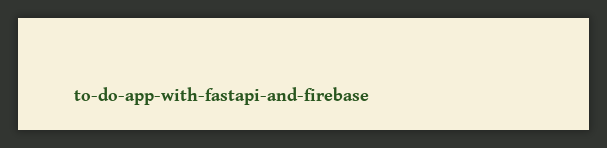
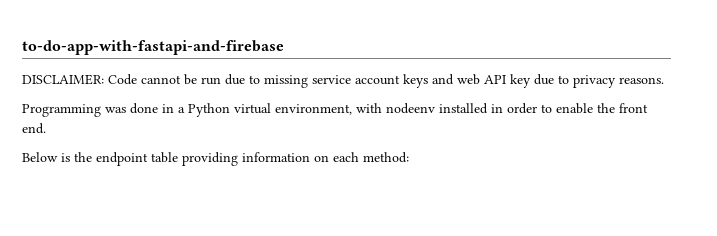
(369, 96) none -> [22,74,664,88] [22,103,648,117] [22,123,46,134] [22,152,409,166] // DISCLAIMER: Code cannot be run due to missing service account keys and web API key due to privacy reasons. // Programming was done in a Python virtual environment, with nodeenv installed in order to enable the front end. // Below is the endpoint table providing information on each method:

